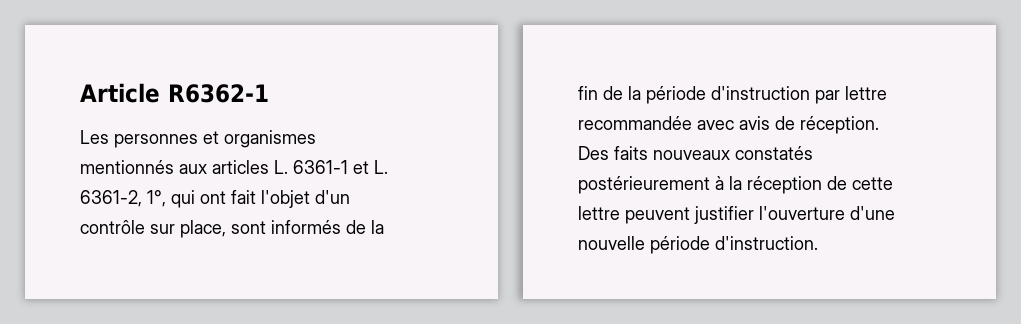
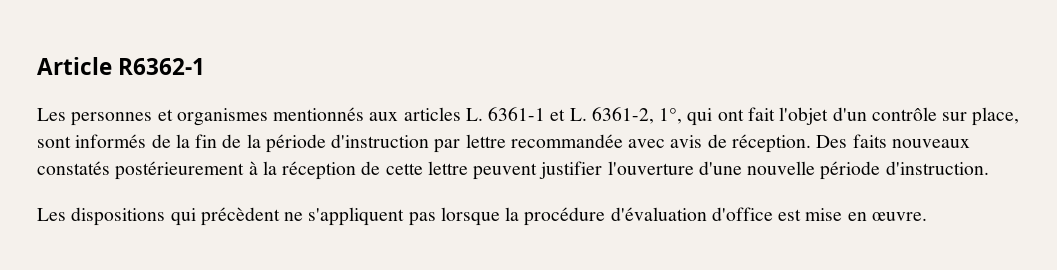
(818, 243) none -> [37,207,927,226] // Les dispositions qui précèdent ne s'appliquent pas lorsque la procédure d'évaluation d'office est mise en œuvre.

